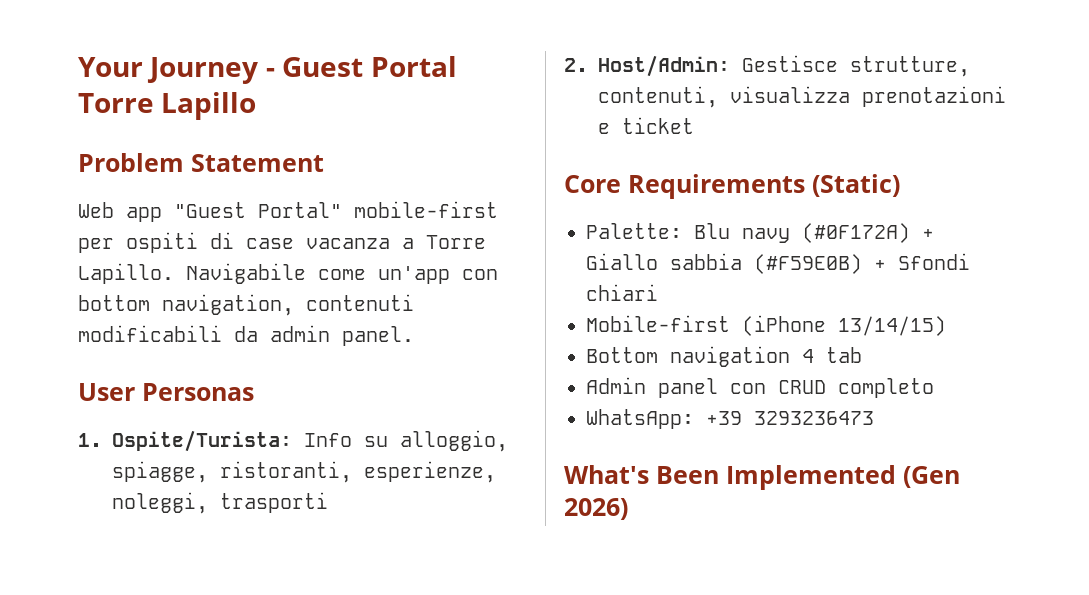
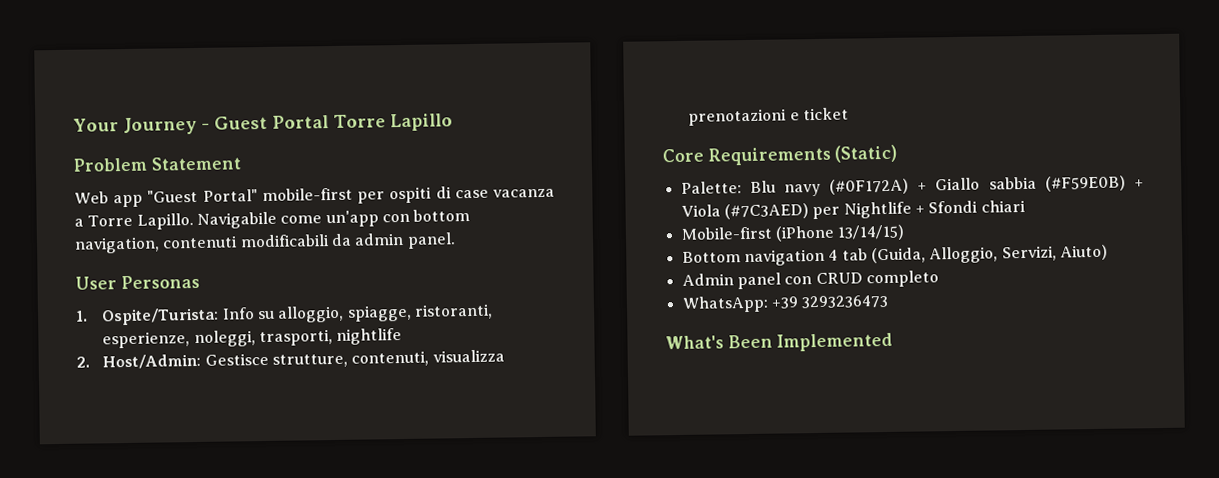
[220,492,328,513] trasporti -> [259,328,403,347] trasporti, nightlife
(886, 265) none -> [680,201,925,220] Viola (#7C3AED) per Nightlife +
(862, 355) none -> [870,244,1108,264] (Guida, Alloggio, Servizi, Aiuto)
[902,466,960,488] [564,498,628,520] (Gen 2026) -> (894, 342) none

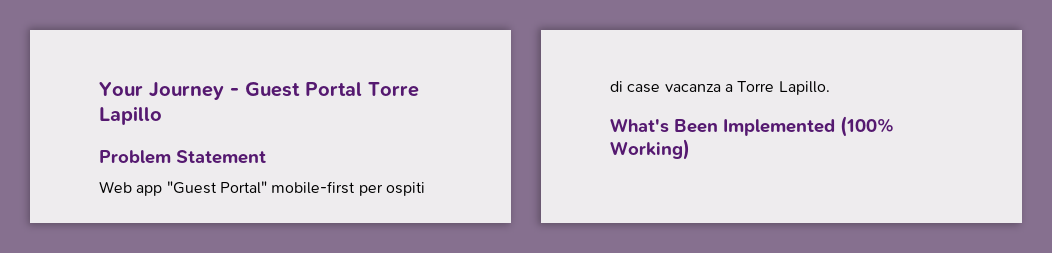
[196,209,471,229] [74,232,456,254] [75,274,200,290] [75,303,494,326] [102,328,403,349] [76,349,505,370] [688,107,850,126] [662,144,898,166] [680,175,1144,197] [680,199,1026,220] [680,224,906,242] [681,244,1108,267] [681,270,939,290] [681,294,890,313] Navigabile come un'app con bottom navigation, contenuti modificabili da admin panel. // User Personas // 1. Ospite/Turista: Info su alloggio, spiagge, ristoranti, esperienze, noleggi, trasporti, nightlife // 2. Host/Admin: Gestisce strutture, contenuti, visualizza prenotazioni e ticket // Core Requirements (Static) // Palette: Blu navy (#0F172A) + Giallo sabbia (#F59E0B) + Viola (#7C3AED) per Nightlife + Sfondi chiari // Mobile-first (iPhone 13/14/15) // Bottom navigation 4 tab (Guida, Alloggio, Servizi, Aiuto) // Admin panel con CRUD completo // WhatsApp: +39 3293236473 -> (830, 88) none
(894, 342) none -> [840,116,895,137] [610,139,690,160] (100% Working)

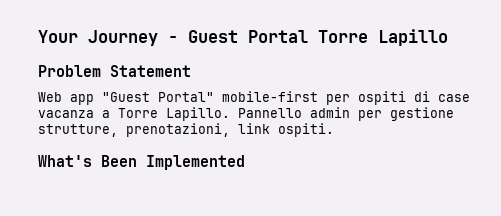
(830, 88) none -> [238,107,454,121] [38,123,334,137] Pannello admin per gestione strutture, prenotazioni, link ospiti.
[840,116,895,137] [610,139,690,160] (100% Working) -> (245, 162) none

